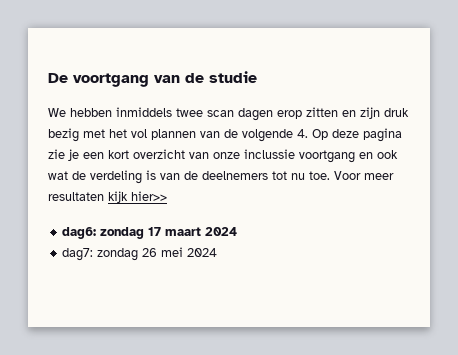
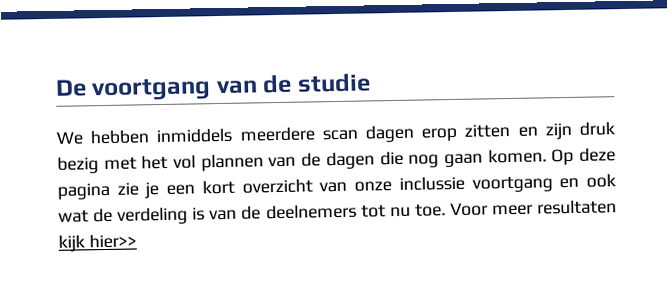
[176,108,203,117] twee -> [239,126,315,142] meerdere
[242,129,308,142] volgende 4. -> [325,148,547,170] dagen die nog gaan komen.
[62,227,238,239] [62,247,218,261] // dag6: zondag 17 maart 2024 // dag7: zondag 26 mei 2024 -> (137, 241) none

